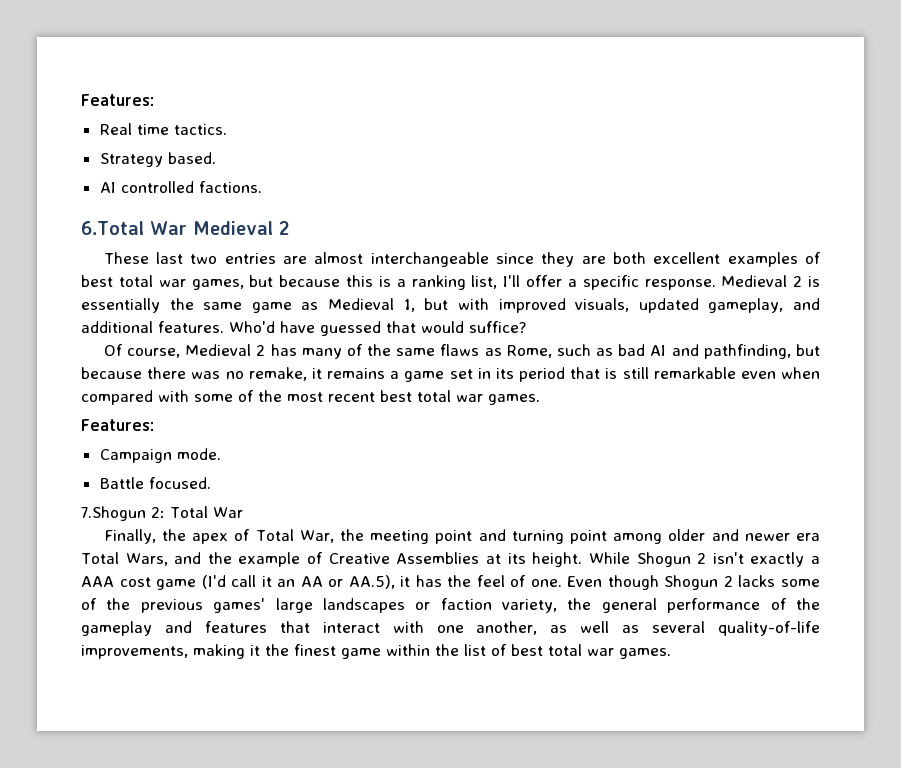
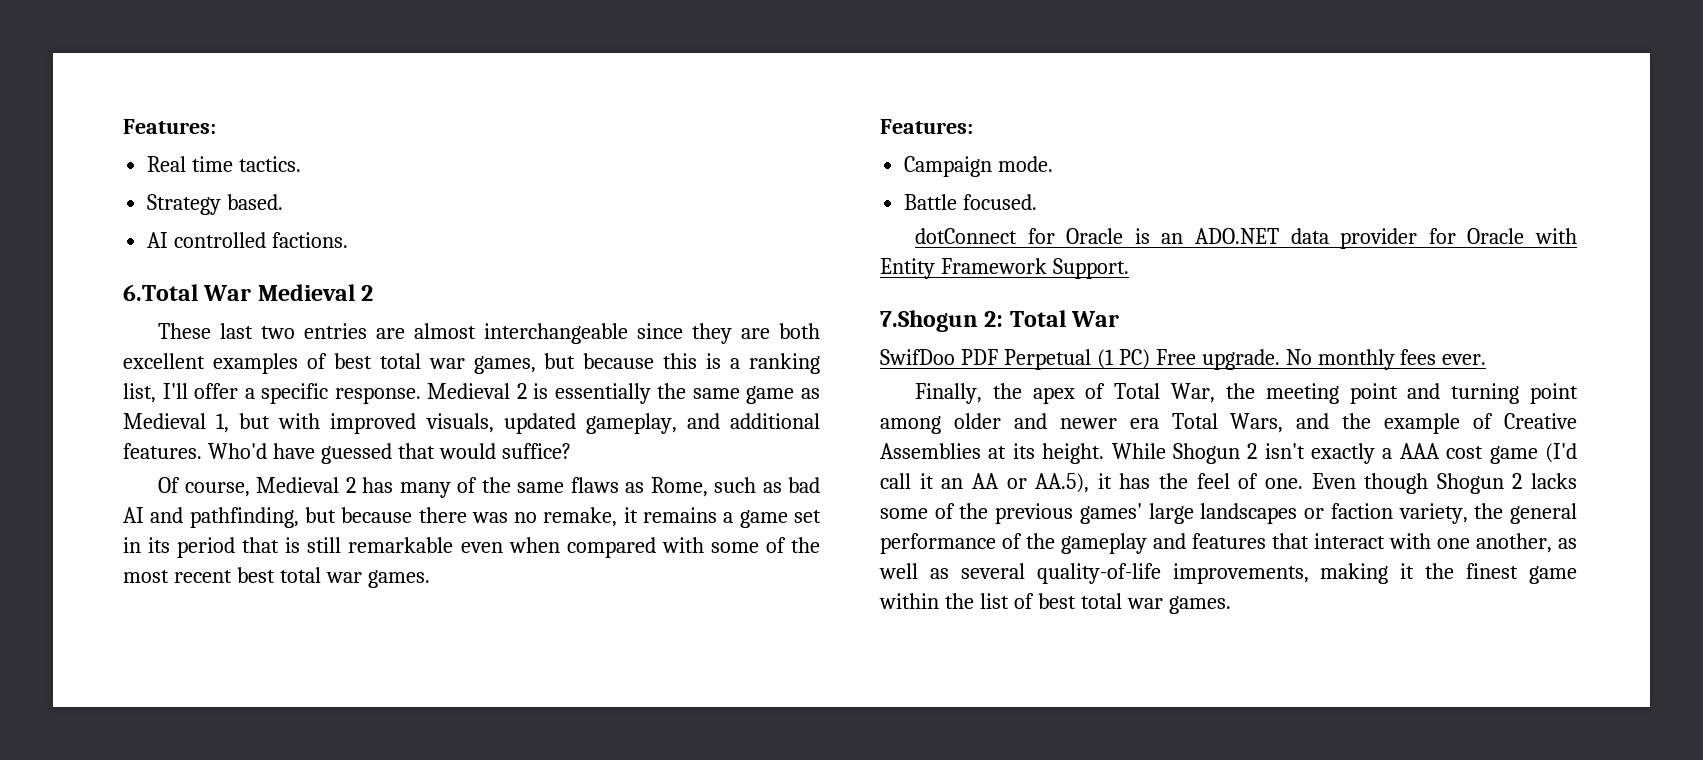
[81,506,243,521] 7.Shogun 2: Total War -> [915,228,1577,249] [880,258,1129,279] [880,310,1120,332] [880,349,1487,370] dotConnect for Oracle is an ADO.NET data provider for Oracle with Entity Framework Support. // 7.Shogun 2: Total War // SwifDoo PDF Perpetual (1 PC) Free upgrade. No monthly fees ever.

